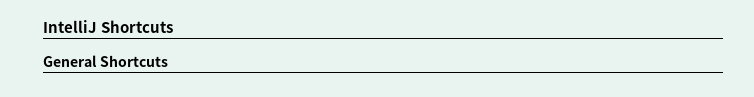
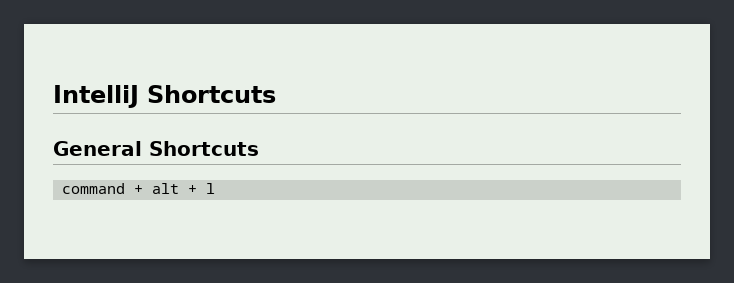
(168, 61) none -> [62,183,215,194] // command + alt + l

